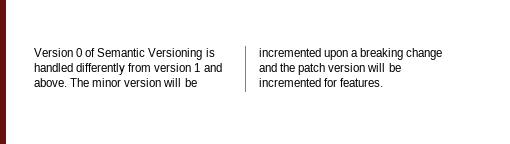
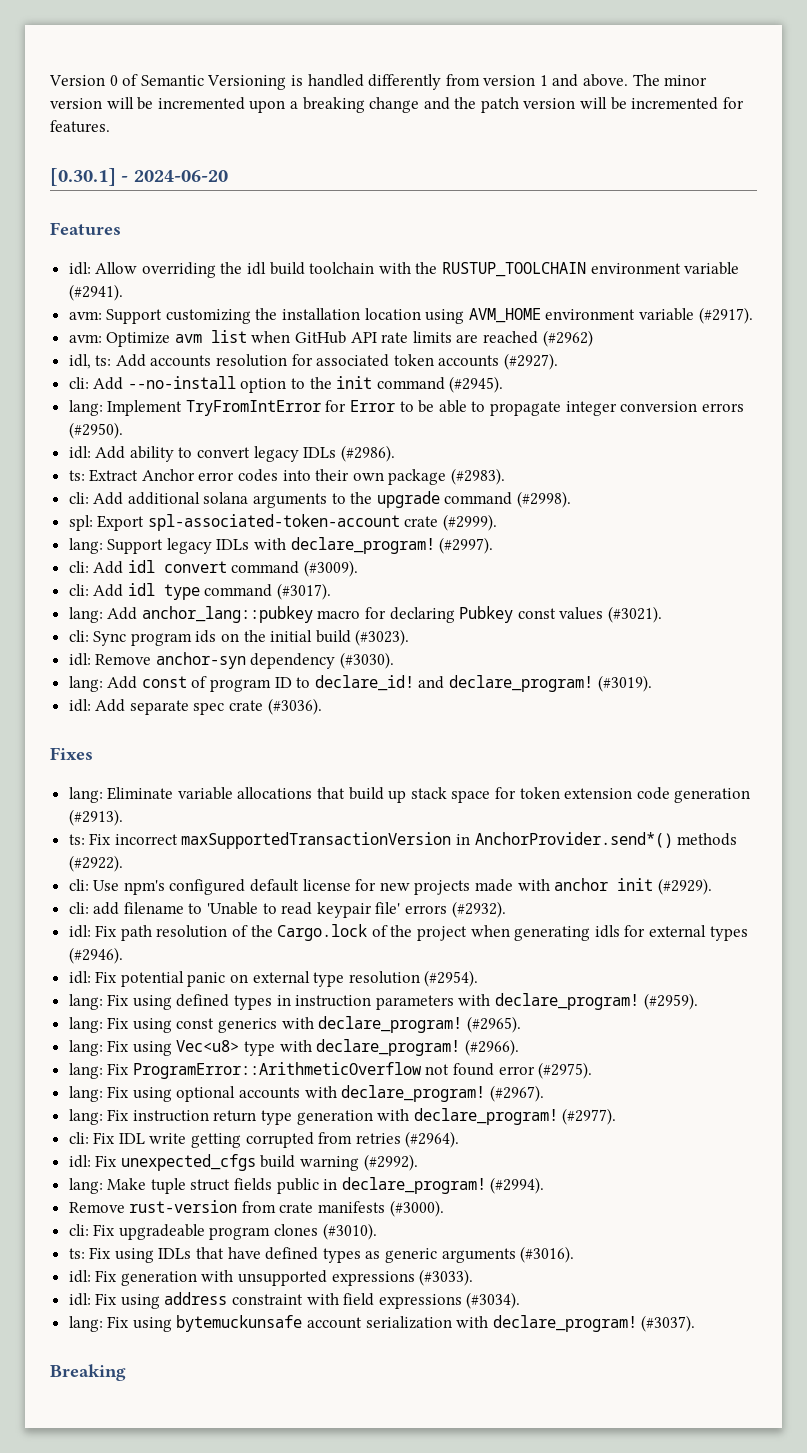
(384, 82) none -> [50,168,228,186] [50,222,121,236] [68,262,740,278] [68,284,123,301] [68,307,753,324] [68,330,593,347] [68,353,559,370] [68,376,504,393] [68,400,744,416] [68,422,123,439] [68,445,395,462] [68,468,506,485] [68,491,572,508] [68,514,498,531] [68,537,494,554] [68,560,359,577] [68,583,332,600] [68,606,663,623] [68,629,410,646] [68,652,395,669] [68,675,652,692] [68,698,322,715] [50,747,93,760] [68,787,751,803] [68,809,123,826] [68,832,738,849] [68,855,123,872] [68,878,712,895] [68,901,506,918] [68,924,748,941] [68,947,123,964] [68,970,479,987] [68,993,698,1010] [68,1016,521,1033] [68,1039,519,1056] [68,1062,593,1079] [68,1085,544,1102] [68,1108,617,1125] [68,1131,460,1148] [68,1154,418,1171] [68,1177,545,1194] [68,1200,444,1217] [68,1223,377,1240] [68,1246,575,1263] [68,1269,474,1286] [68,1292,521,1309] [68,1315,696,1332] [50,1364,126,1381] // [0.30.1] - 2024-06-20 // Features // idl: Allow overriding the idl build toolchain with the RUSTUP_TOOLCHAIN environment variable (#2941). // avm: Support customizing the installation location using AVM_HOME environment variable (#2917). // avm: Optimize avm list when GitHub API rate limits are reached (#2962) // idl, ts: Add accounts resolution for associated token accounts (#2927). // cli: Add --no-install option to the init command (#2945). // lang: Implement TryFromIntError for Error to be able to propagate integer conversion errors (#2950). // idl: Add ability to convert legacy IDLs (#2986). // ts: Extract Anchor error codes into their own package (#2983). // cli: Add additional solana arguments to the upgrade command (#2998). // spl: Export spl-associated-token-account crate (#2999). // lang: Support legacy IDLs with declare_program! (#2997). // cli: Add idl convert command (#3009). // cli: Add idl type command (#3017). // lang: Add anchor_lang::pubkey macro for declaring Pubkey const values (#3021). // cli: Sync program ids on the initial build (#3023). // idl: Remove anchor-syn dependency (#3030). // lang: Add const of program ID to declare_id! and declare_program! (#3019). // idl: Add separate spec crate (#3036). // Fixes // lang: Eliminate variable allocations that build up stack space for token extension code generation (#2913). // ts: Fix incorrect maxSupportedTransactionVersion in AnchorProvider.send*() methods (#2922). // cli: Use npm's configured default license for new projects made with anchor init (#2929). // cli: add filename to 'Unable to read keypair file' errors (#2932). // idl: Fix path resolution of the Cargo.lock of the project when generating idls for external types (#2946). // idl: Fix potential panic on external type resolution (#2954). // lang: Fix using defined types in instruction parameters with declare_program! (#2959). // lang: Fix using const generics with declare_program! (#2965). // lang: Fix using Vec<u8> type with declare_program! (#2966). // lang: Fix ProgramError::ArithmeticOverflow not found error (#2975). // lang: Fix using optional accounts with declare_program! (#2967). // lang: Fix instruction return type generation with declare_program! (#2977). // cli: Fix IDL write getting corrupted from retries (#2964). // idl: Fix unexpected_cfgs build warning (#2992). // lang: Make tuple struct fields public in declare_program! (#2994). // Remove rust-version from crate manifests (#3000). // cli: Fix upgradeable program clones (#3010). // ts: Fix using IDLs that have defined types as generic arguments (#3016). // idl: Fix generation with unsupported expressions (#3033). // idl: Fix using address constraint with field expressions (#3034). // lang: Fix using bytemuckunsafe account serialization with declare_program! (#3037). // Breaking

